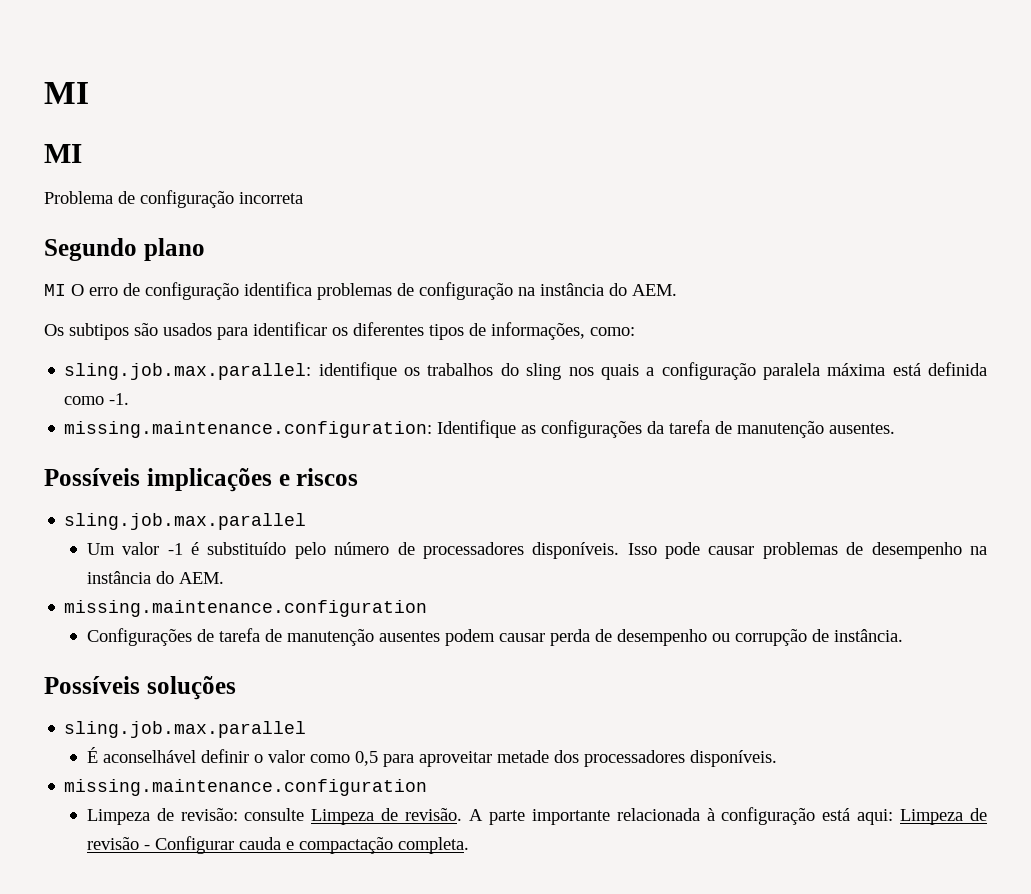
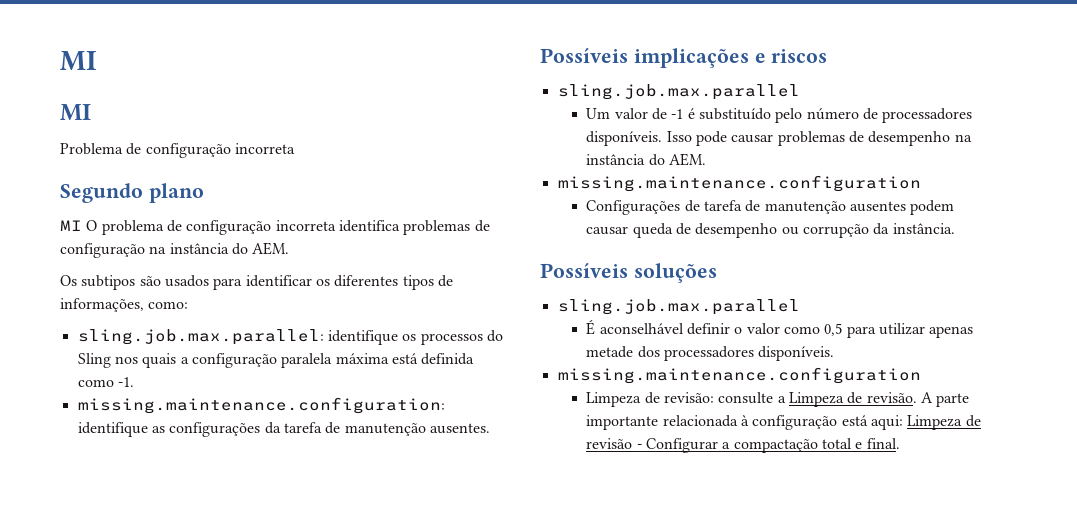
[89,282,239,300] erro de configuração -> [101,220,336,235] problema de configuração incorreta
[427,363,562,380] trabalhos do sling -> [420,330,503,345] [77,353,111,368] processos do Sling
[437,420,517,438] Identifique -> [77,422,148,437] identifique
(160, 548) none -> [652,108,668,120] de
[549,629,590,646] perda -> [632,223,673,238] queda
[811,629,829,642] de -> [873,223,890,235] da
[418,751,492,767] aproveitar -> [879,323,974,338] utilizar apenas
(305, 814) none -> [777,396,786,403] a
[238,837,469,854] cauda e compactação completa. -> [722,438,900,453] a compactação total e final.

